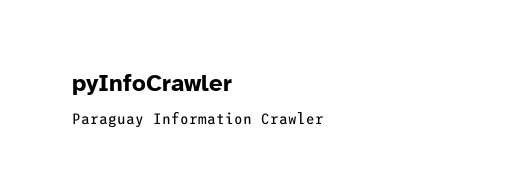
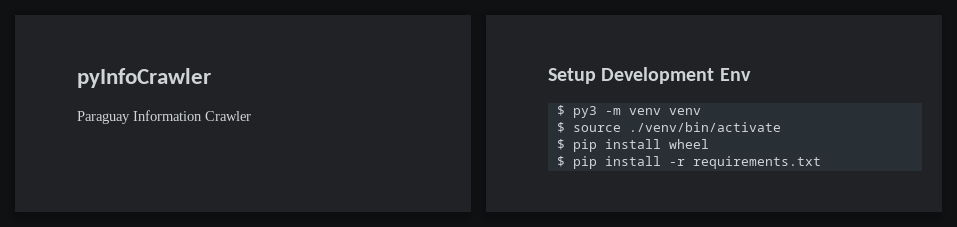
(324, 118) none -> [548,67,751,84] [556,105,701,118] [556,122,781,133] [556,139,709,152] [556,156,821,169] // Setup Development Env // $ py3 -m venv venv // $ source ./venv/bin/activate // $ pip install wheel // $ pip install -r requirements.txt

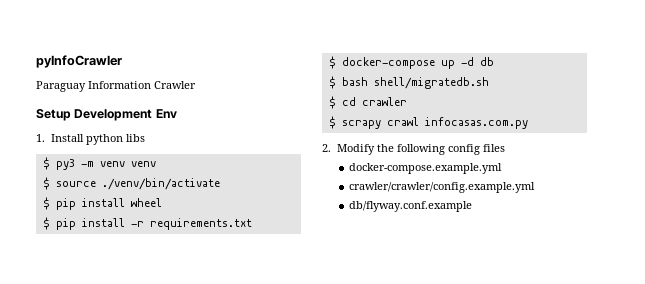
(751, 74) none -> [36,134,146,145] // 1. Install python libs
(821, 162) none -> [328,56,494,69] [328,76,489,89] [328,96,407,109] [328,116,528,129] [322,144,506,155] [349,163,503,174] [349,182,536,193] [349,201,473,212] // $ docker-compose up -d db // $ bash shell/migratedb.sh // $ cd crawler // $ scrapy crawl infocasas.com.py // 2. Modify the following config files // docker-compose.example.yml // crawler/crawler/config.example.yml // db/flyway.conf.example

